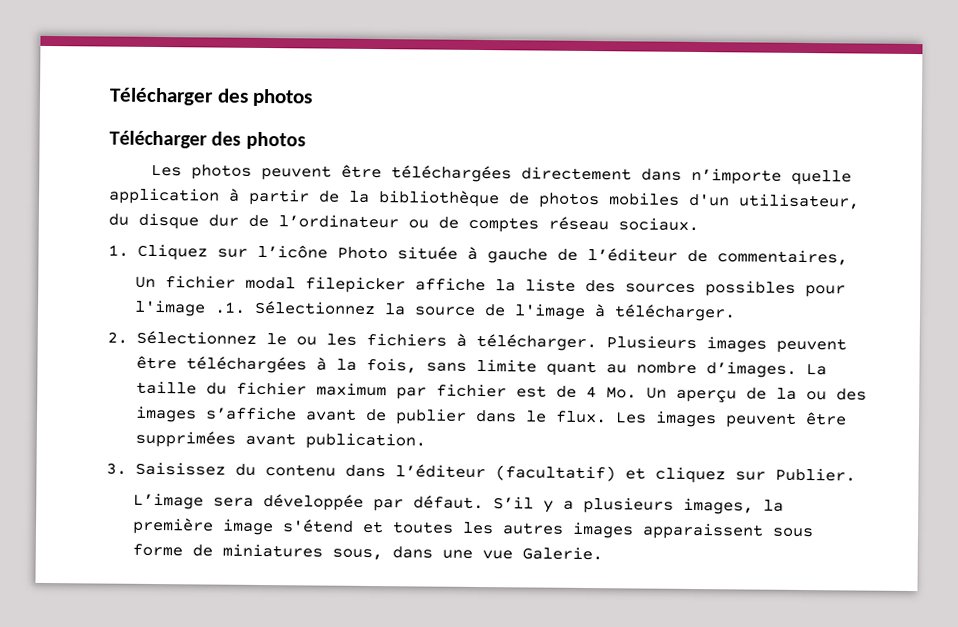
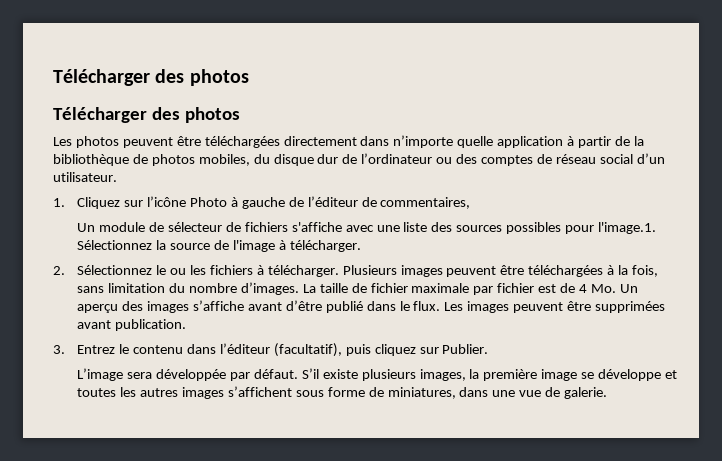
[609,192,860,210] mobiles d'un utilisateur, -> [198,154,250,166] mobiles,
[438,216,699,233] de comptes réseau sociaux. -> [456,153,665,166] [53,172,117,182] des comptes de réseau social d’un utilisateur.
[396,246,458,260] située -> (227, 202) none
[165,275,517,294] fichier modal filepicker affiche la -> [99,222,400,232] module de sélecteur de fichiers s'affiche avec une
[134,299,247,317] l'image .1. -> [598,222,657,234] l'image.1.
[475,358,627,377] limite quant au -> [108,283,186,293] limitation du
[205,381,387,397] du fichier maximum -> [351,283,470,293] de fichier maximale
[745,387,827,401] de la ou -> (119, 308) none
[365,408,467,425] de publier -> [285,300,363,313] d’être publié
[134,461,256,476] Saisissez du -> [77,344,130,354] Entrez le
[494,465,646,482] (facultatif) et -> [273,343,371,357] (facultatif), puis
[543,500,575,513] y a -> [322,369,358,379] existe
[282,519,355,533] s'étend -> [581,369,662,381] se développe
[642,522,765,540] apparaissent -> [227,386,292,397] s’affichent
[222,543,384,561] miniatures sous, -> [387,387,456,399] miniatures,
[522,546,604,561] Galerie. -> [545,387,608,399] de galerie.

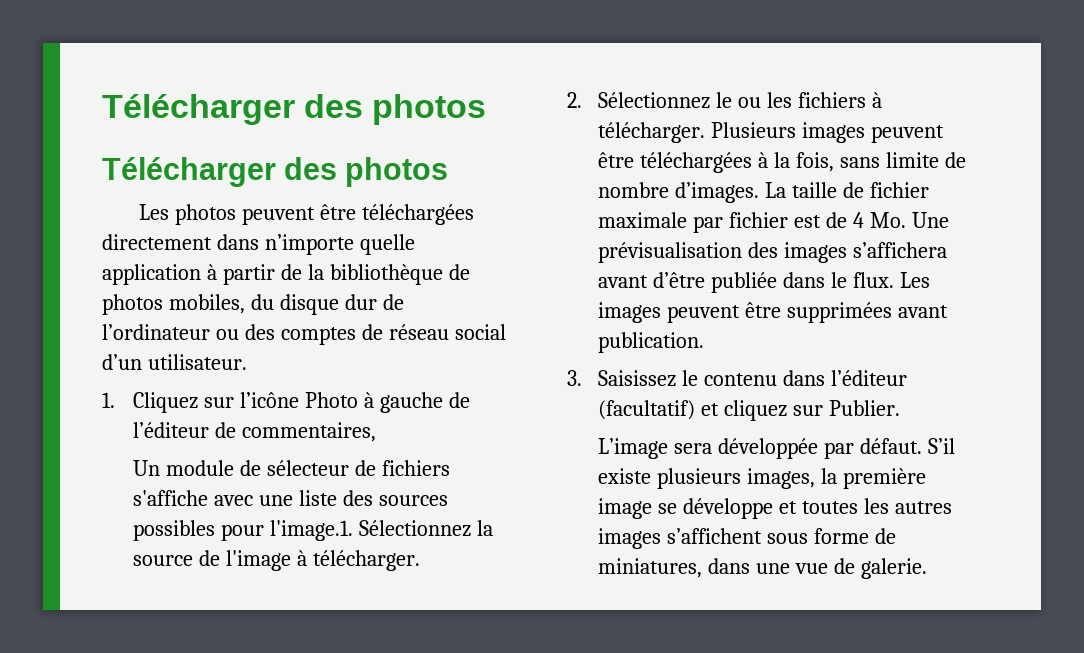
[108,283,186,293] limitation du -> [886,152,966,168] limite de
[619,284,638,293] [77,304,119,313] Un aperçu -> [911,212,949,228] [598,242,743,263] Une prévisualisation
[192,300,244,311] s’affiche -> [853,242,948,258] s’affichera
[325,301,363,313] publié -> [711,272,778,293] publiée
[77,345,116,354] Entrez -> [598,370,677,387] Saisissez
[273,343,371,357] (facultatif), puis -> [598,400,720,420] (facultatif) et

